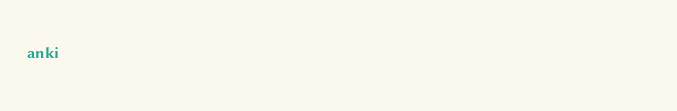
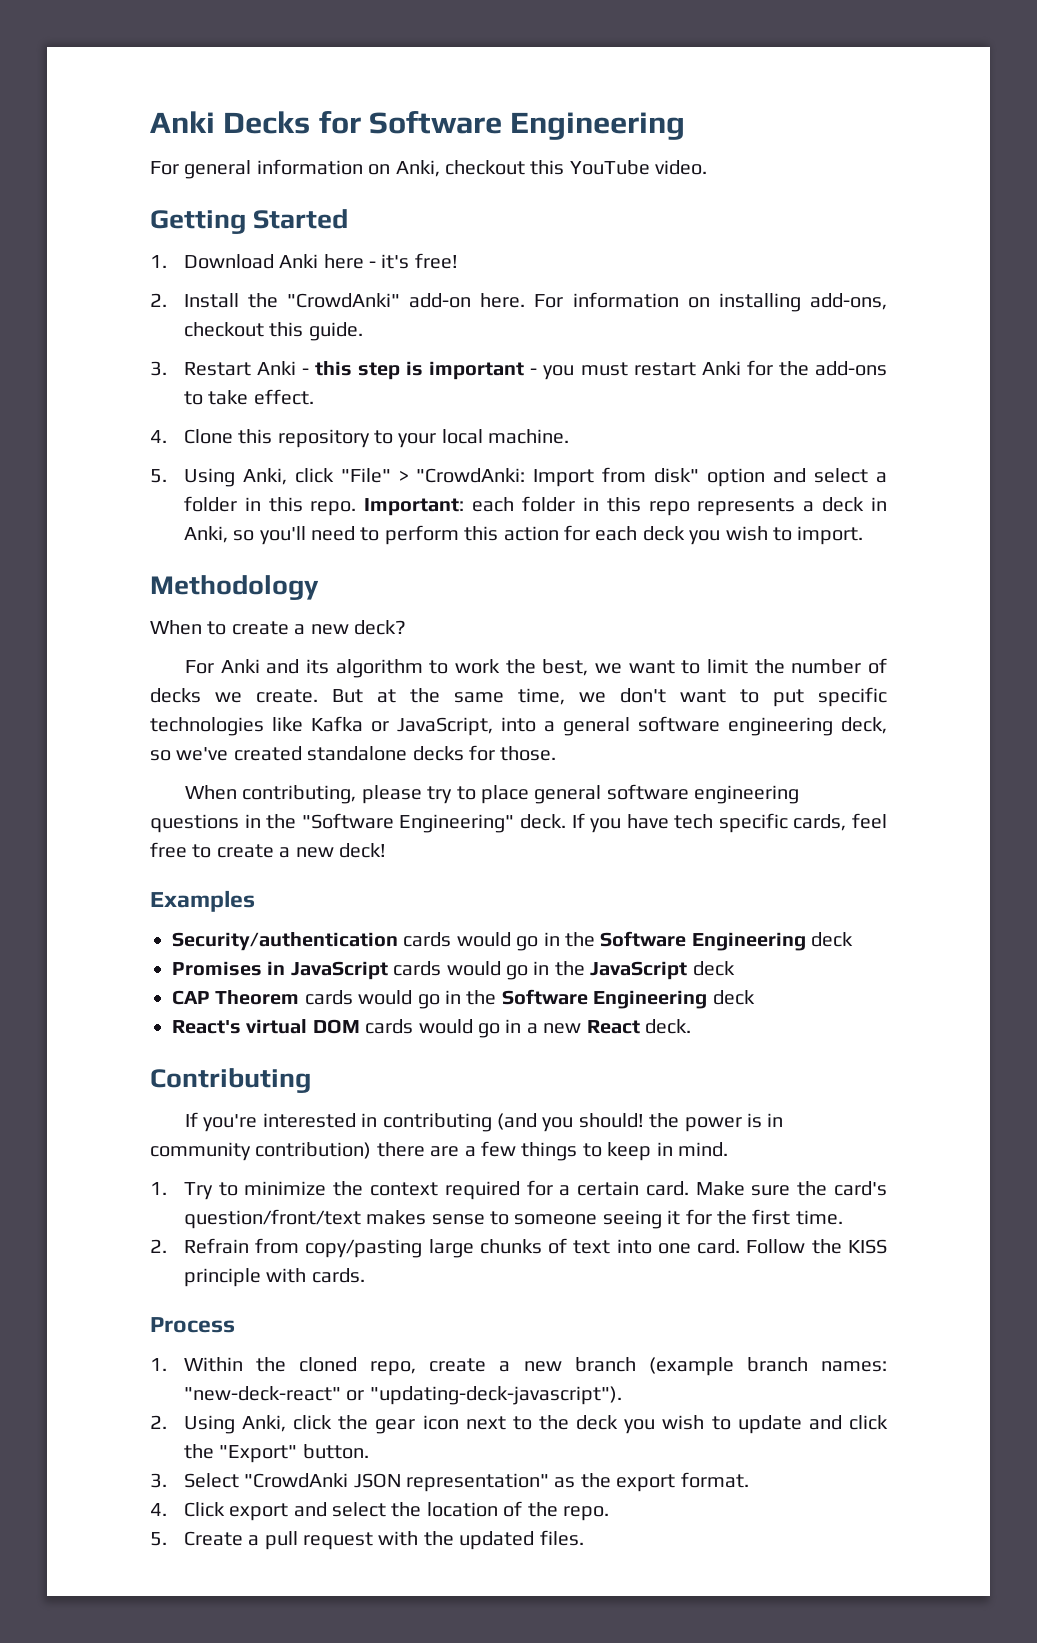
[27,47,59,58] anki -> [150,111,686,140] [150,159,708,179] [150,209,349,234] [150,253,458,269] [150,292,887,312] [183,322,363,341] [150,360,887,380] [183,389,314,405] [150,429,570,448] [150,467,888,487] [183,496,887,516] [183,525,864,545] [150,575,319,600] [150,620,406,635] [184,658,888,678] [150,687,887,707] [150,716,887,736] [150,745,557,761] [184,784,800,804] [150,813,888,833] [150,842,386,858] [150,890,255,912] [172,931,854,951] [172,961,735,980] [172,989,755,1009] [172,1019,691,1038] [150,1068,311,1093] [184,1112,784,1132] [150,1141,728,1161] [150,1180,887,1200] [183,1209,843,1229] [150,1238,888,1258] [183,1268,365,1287] [150,1317,235,1333] [150,1357,887,1376] [183,1386,622,1405] [150,1415,888,1434] [183,1444,369,1463] [150,1472,749,1492] [150,1501,610,1521] [150,1530,584,1550] Anki Decks for Software Engineering // For general information on Anki, checkout this YouTube video. // Getting Started // 1. Download Anki here - it's free! // 2. Install the "CrowdAnki" add-on here. For information on installing add-ons, checkout this guide. // 3. Restart Anki - this step is important - you must restart Anki for the add-ons to take effect. // 4. Clone this repository to your local machine. // 5. Using Anki, click "File" > "CrowdAnki: Import from disk" option and select a folder in this repo. Important: each folder in this repo represents a deck in Anki, so you'll need to perform this action for each deck you wish to import. // Methodology // When to create a new deck? // For Anki and its algorithm to work the best, we want to limit the number of decks we create. But at the same time, we don't want to put specific technologies like Kafka or JavaScript, into a general software engineering deck, so we've created standalone decks for those. // When contributing, please try to place general software engineering questions in the "Software Engineering" deck. If you have tech specific cards, feel free to create a new deck! // Examples // Security/authentication cards would go in the Software Engineering deck // Promises in JavaScript cards would go in the JavaScript deck // CAP Theorem cards would go in the Software Engineering deck // React's virtual DOM cards would go in a new React deck. // Contributing // If you're interested in contributing (and you should! the power is in community contribution) there are a few things to keep in mind. // 1. Try to minimize the context required for a certain card. Make sure the card's question/front/text makes sense to someone seeing it for the first time. // 2. Refrain from copy/pasting large chunks of text into one card. Follow the KISS principle with cards. // Process // 1. Within the cloned repo, create a new branch (example branch names: "new-deck-react" or "updating-deck-javascript"). // 2. Using Anki, click the gear icon next to the deck you wish to update and click the "Export" button. // 3. Select "CrowdAnki JSON representation" as the export format. // 4. Click export and select the location of the repo. // 5. Create a pull request with the updated files.

